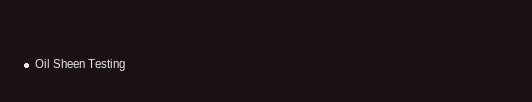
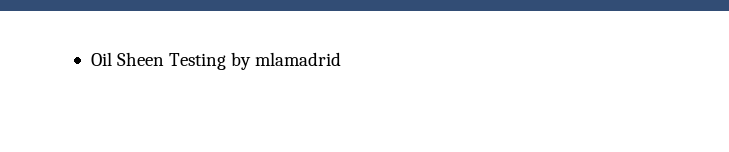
(125, 65) none -> [231,52,342,70] by mlamadrid

